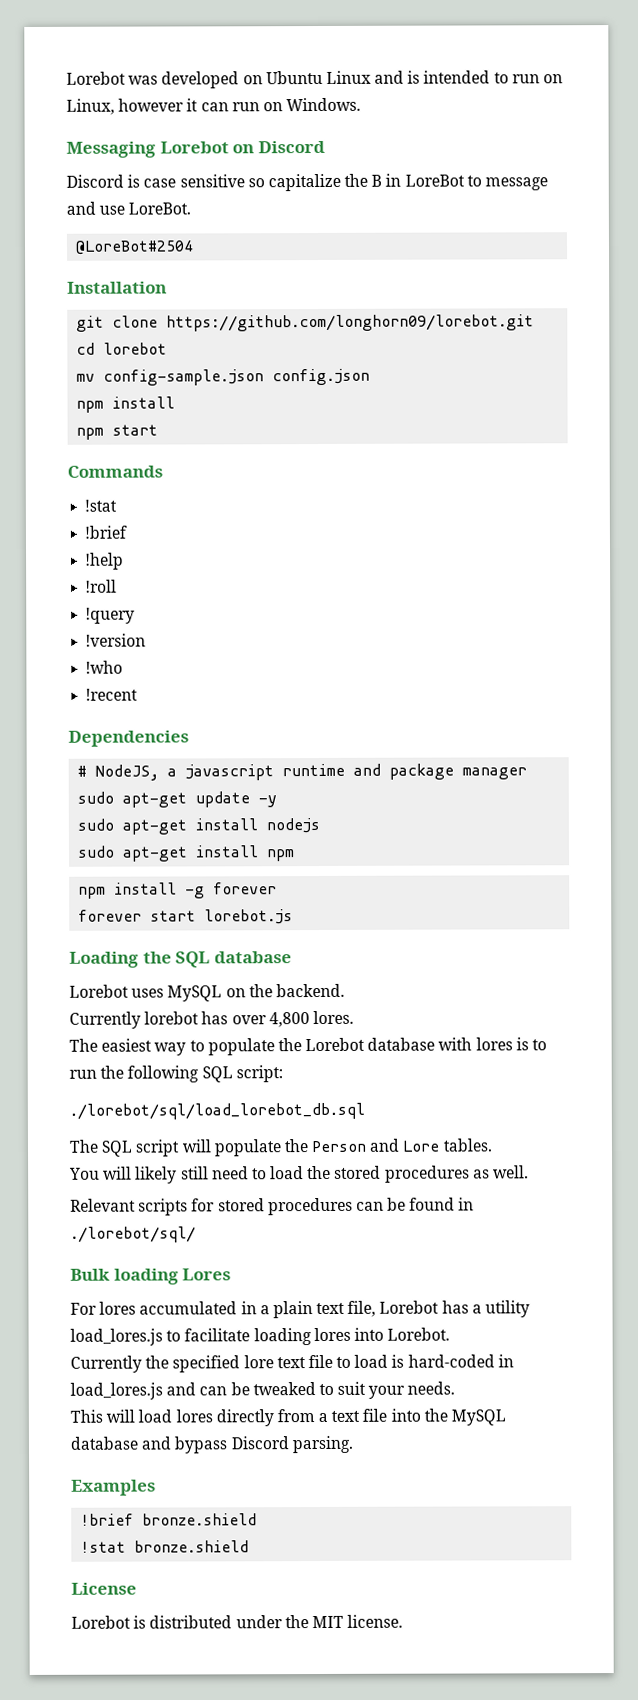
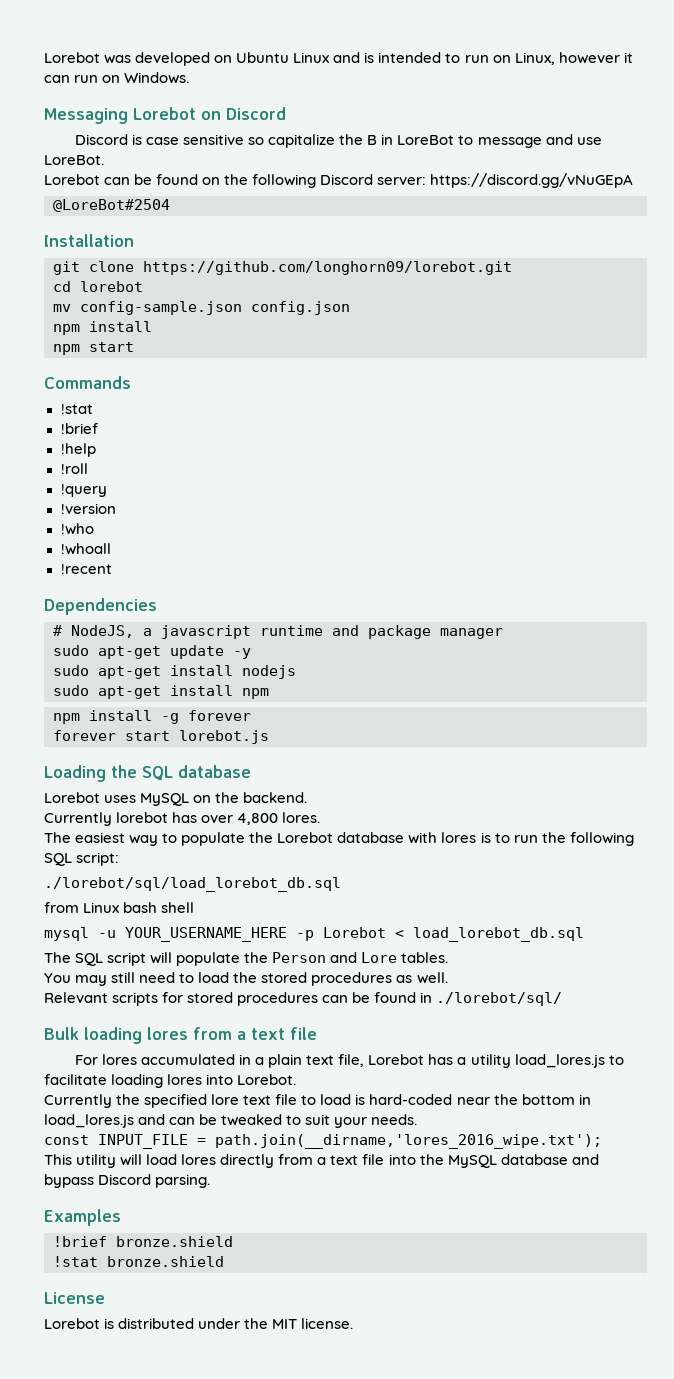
(192, 208) none -> [44,173,634,188] // Lorebot can be found on the following Discord server: https://discord.gg/vNuGEpA
(124, 667) none -> [60,543,111,555] // !whoall
(365, 1111) none -> [44,902,195,913] [44,927,584,942] // from Linux bash shell // mysql -u YOUR_USERNAME_HERE -p Lorebot < load_lorebot_db.sql
[103,1166,178,1184] will likely -> [75,975,108,986] may
[182,1268,232,1281] Lores -> [147,1027,317,1040] lores from a text file
(495, 1361) none -> [456,1094,575,1105] near the bottom
(456, 1388) none -> [44,1134,602,1149] // const INPUT_FILE = path.join(__dirname,'lores_2016_wipe.txt');
(103, 1416) none -> [76,1154,117,1168] utility

